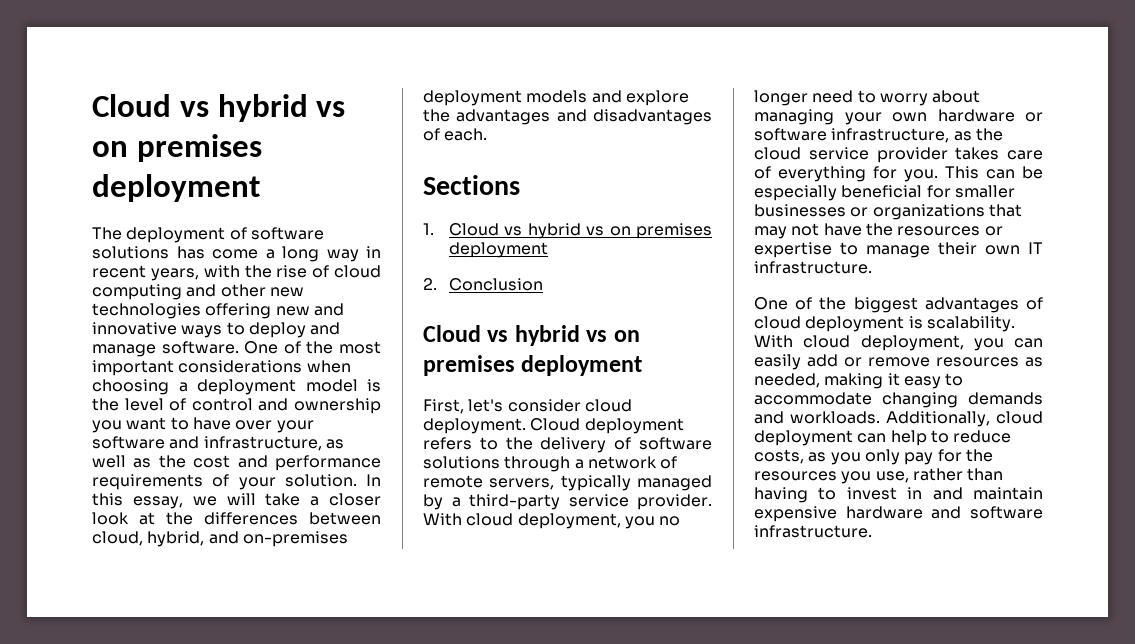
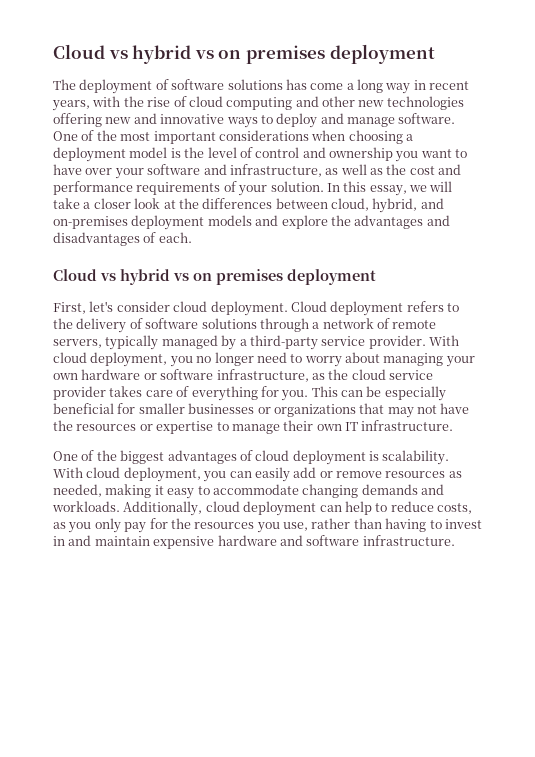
[423,175,520,195] [423,223,712,239] [448,242,548,258] [423,278,543,291] // Sections // 1. Cloud vs hybrid vs on premises deployment // 2. Conclusion -> (192, 237) none

